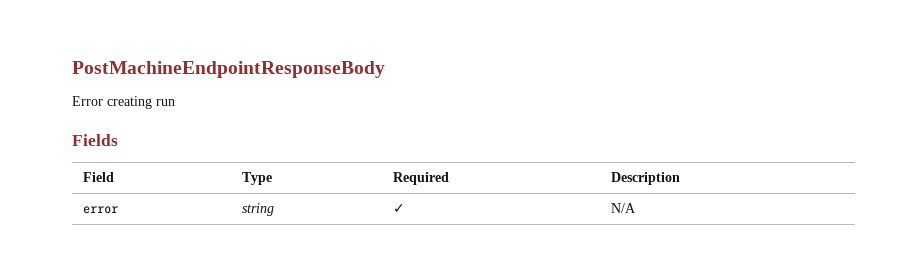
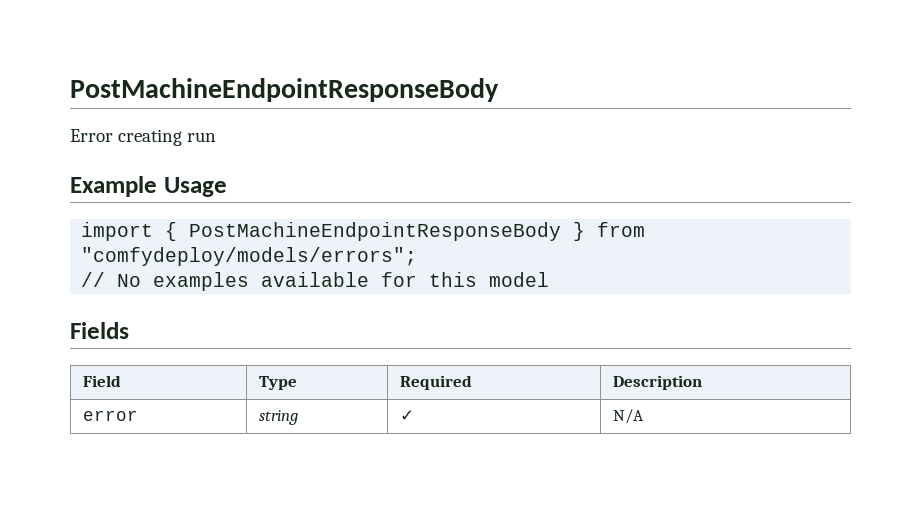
(175, 102) none -> [70,176,227,197] [81,222,646,241] [81,247,418,266] [81,272,550,291] // Example Usage // import { PostMachineEndpointResponseBody } from "comfydeploy/models/errors"; // // No examples available for this model

